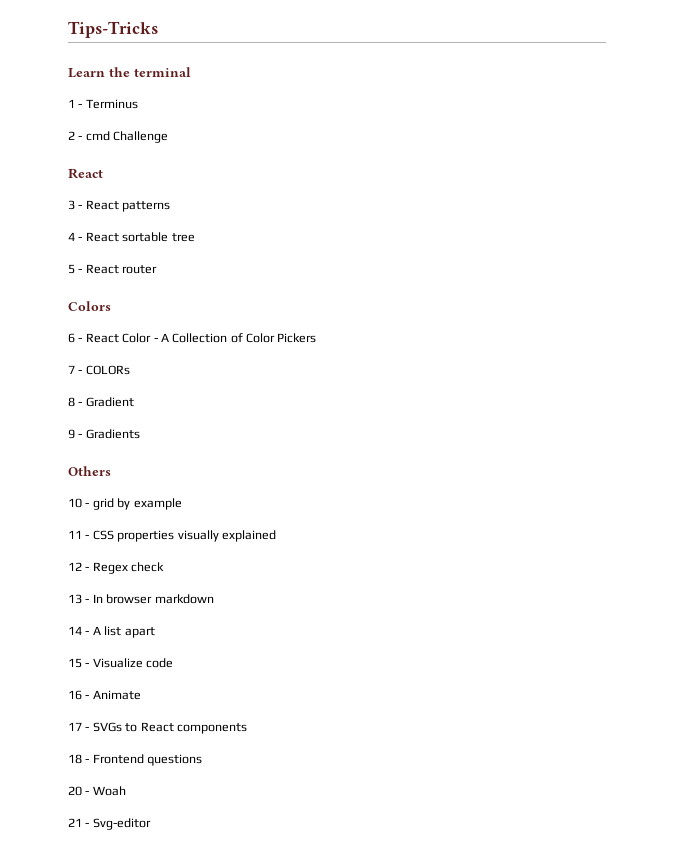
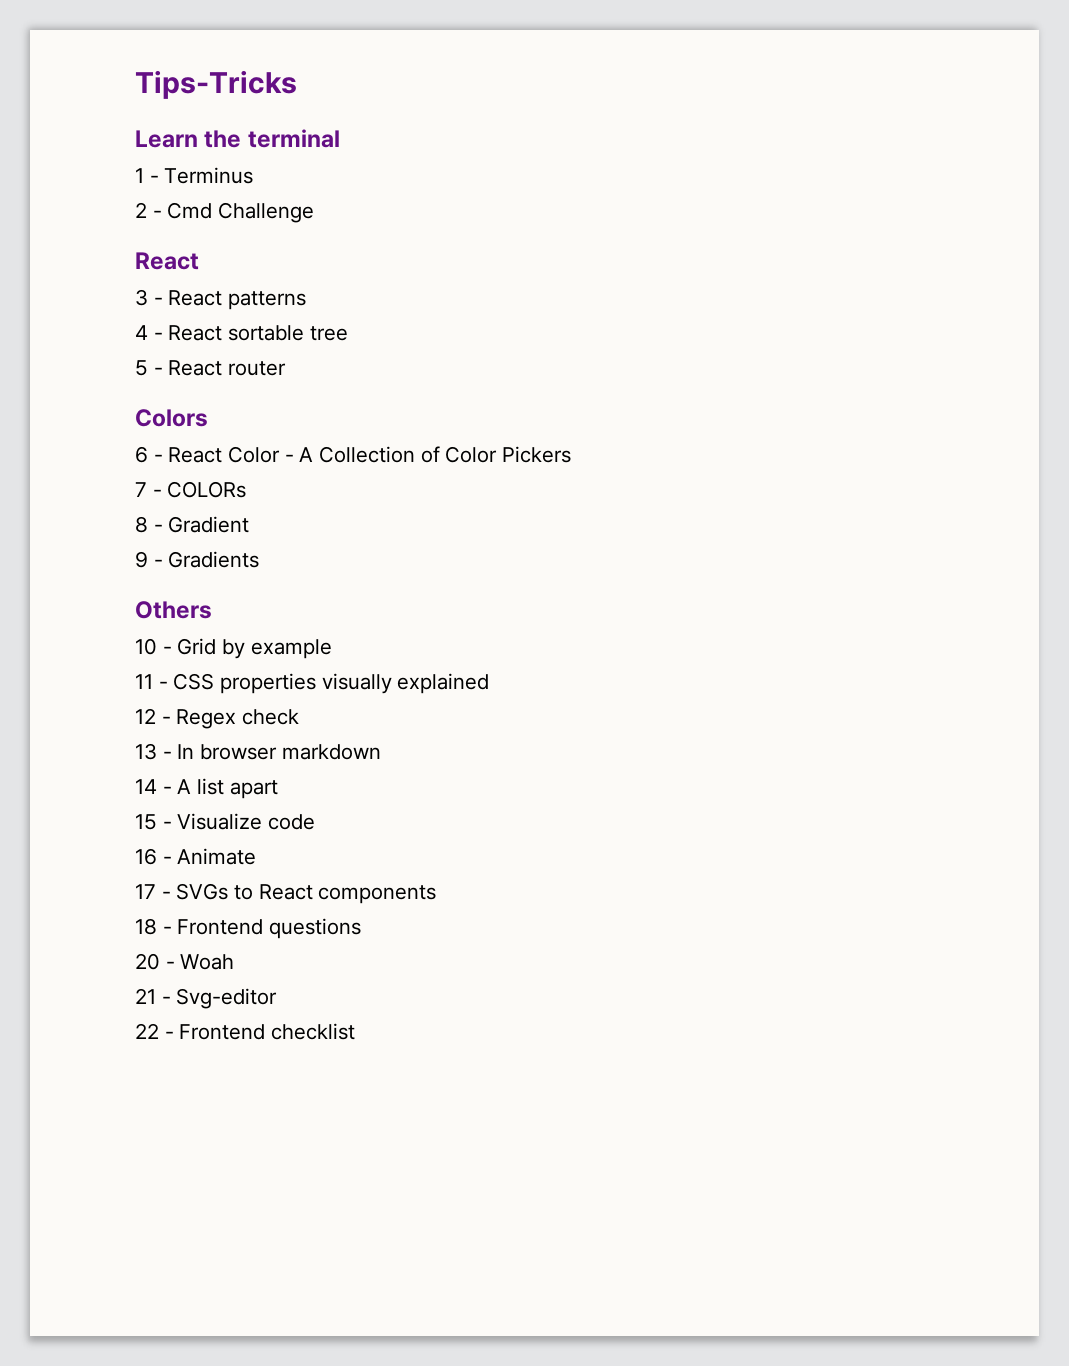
[85,131,110,141] cmd -> [167,202,213,219] Cmd
[92,498,114,510] grid -> [177,638,217,655] Grid
(151, 824) none -> [135,1023,356,1040] // 22 - Frontend checklist

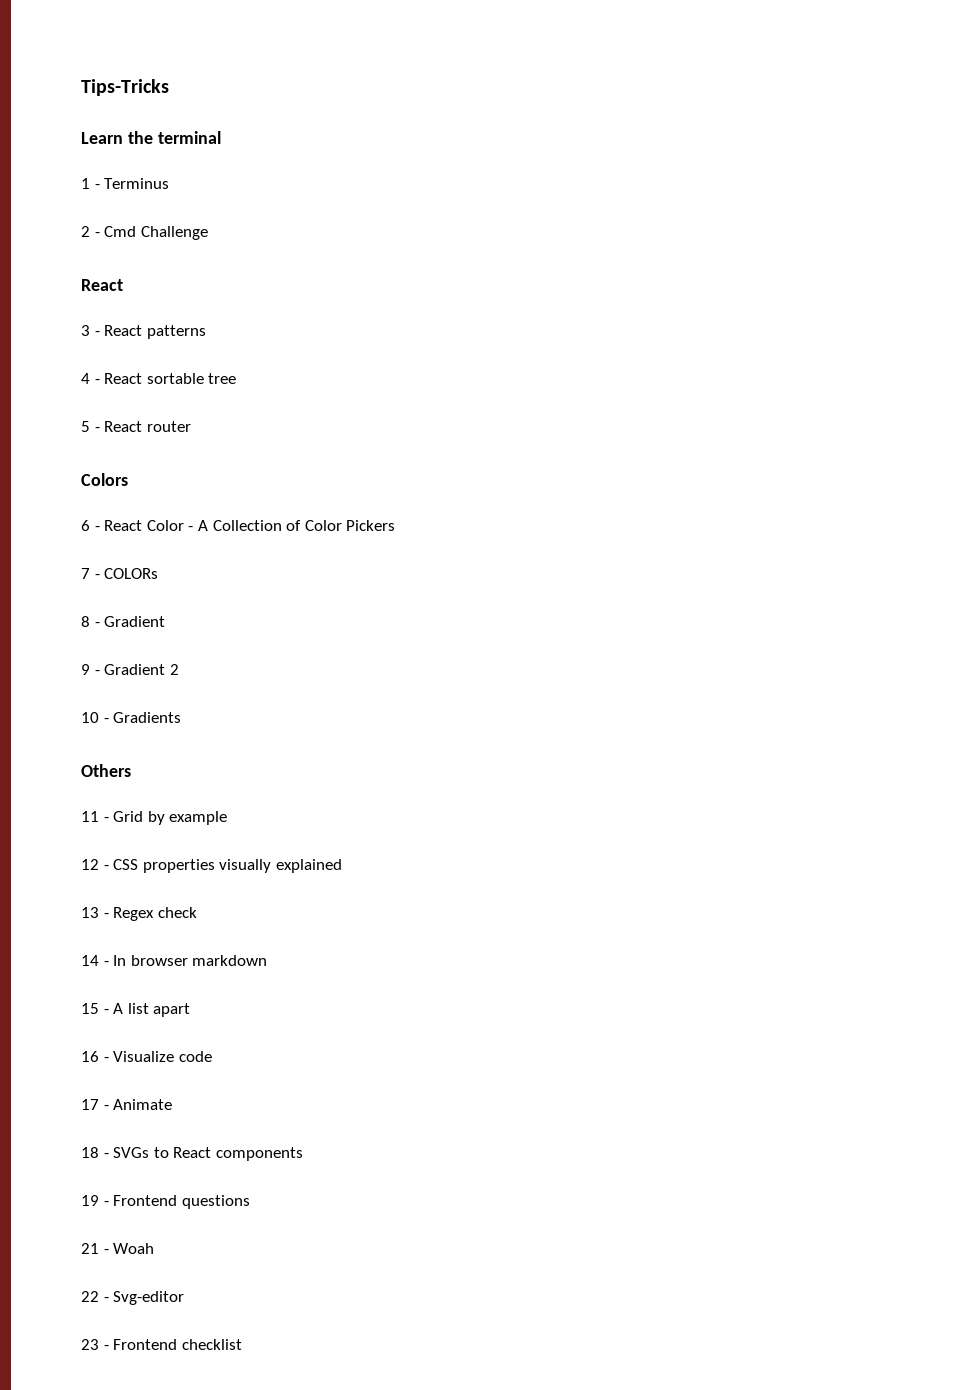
(163, 563) none -> [104,664,179,675] [81,712,109,723] Gradient 2 // 10 -
[135,638,157,655] 10 -> [81,811,99,822] 11
[135,674,153,689] 11 -> [81,859,99,870] 12
[135,708,156,724] 12 -> [81,907,99,918] 13
[135,743,157,760] 13 -> [81,955,99,966] 14
[135,779,157,794] 14 -> [81,1003,99,1014] 15
[135,814,157,830] 15 -> [81,1051,99,1062] 16
[135,848,157,865] 16 -> [81,1099,99,1110] 17
[135,884,156,899] 17 -> [81,1147,99,1158] 18
[135,918,157,935] 18 -> [81,1195,99,1206] 19
[135,953,160,970] 20 -> [81,1243,99,1254] 21
[135,988,156,1004] 21 -> [81,1291,99,1302] 22
[135,1023,159,1039] 22 -> [81,1339,99,1350] 23

